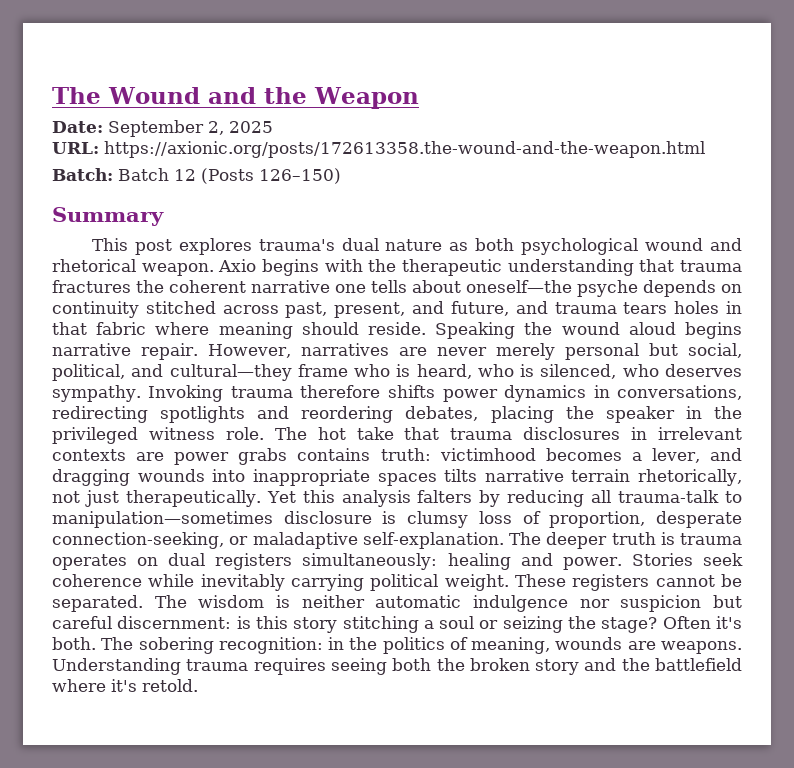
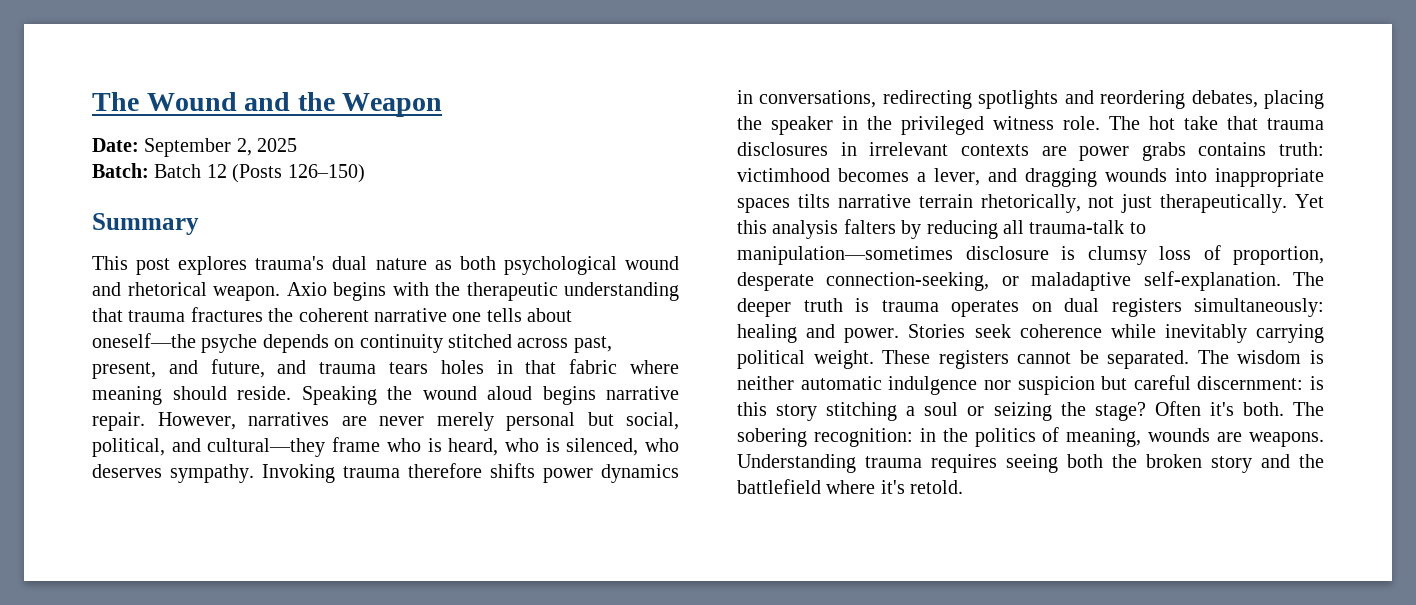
[52,141,705,158] // URL: https://axionic.org/posts/172613358.the-wound-and-the-weapon.html -> (298, 145) none

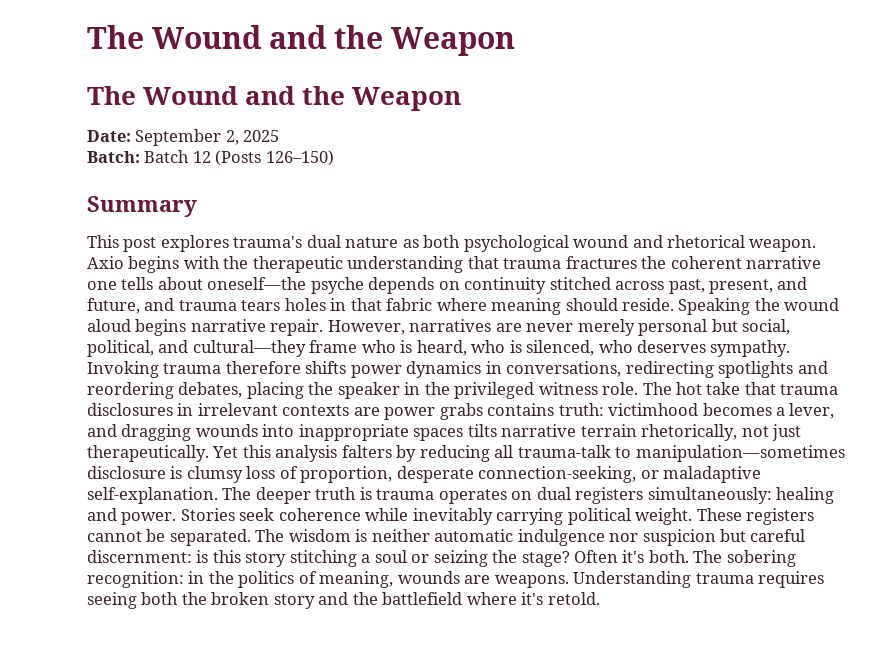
[92,92,443,117] The Wound and the Weapon -> [87,25,516,56] [87,86,462,111] The Wound and the Weapon // The Wound and the Weapon

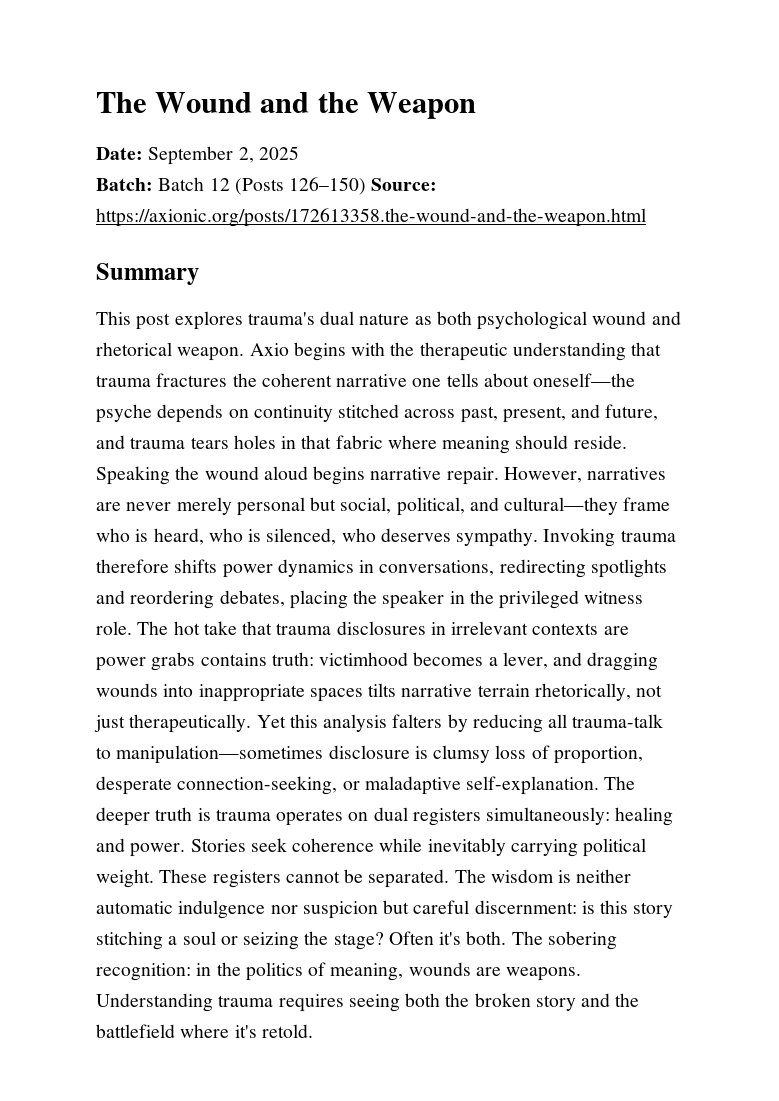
[87,25,516,56] [87,86,462,111] The Wound and the Weapon // The Wound and the Weapon -> [96,92,476,119] The Wound and the Weapon
(334, 158) none -> [371,178,438,191] [96,208,646,227] Source: https://axionic.org/posts/172613358.the-wound-and-the-weapon.html

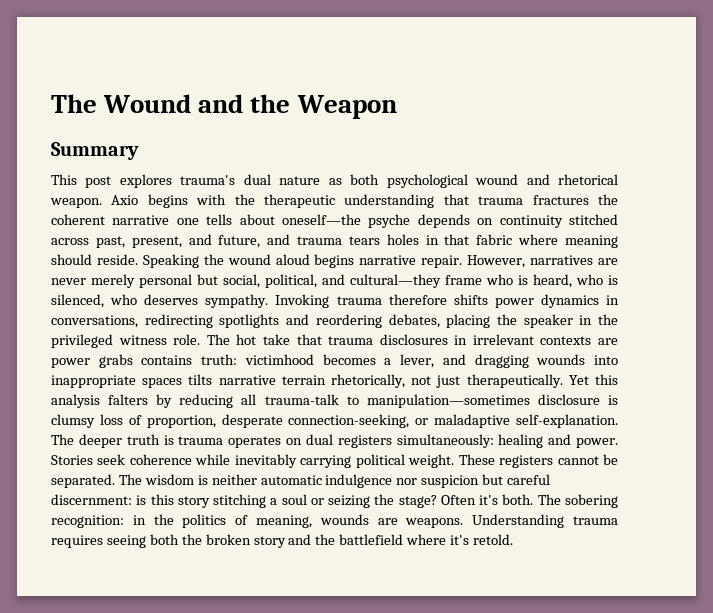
[96,146,299,165] [96,177,438,195] [96,208,646,227] // Date: September 2, 2025 // Batch: Batch 12 (Posts 126–150) Source: https://axionic.org/posts/172613358.the-wound-and-the-weapon.html -> (397, 107) none

